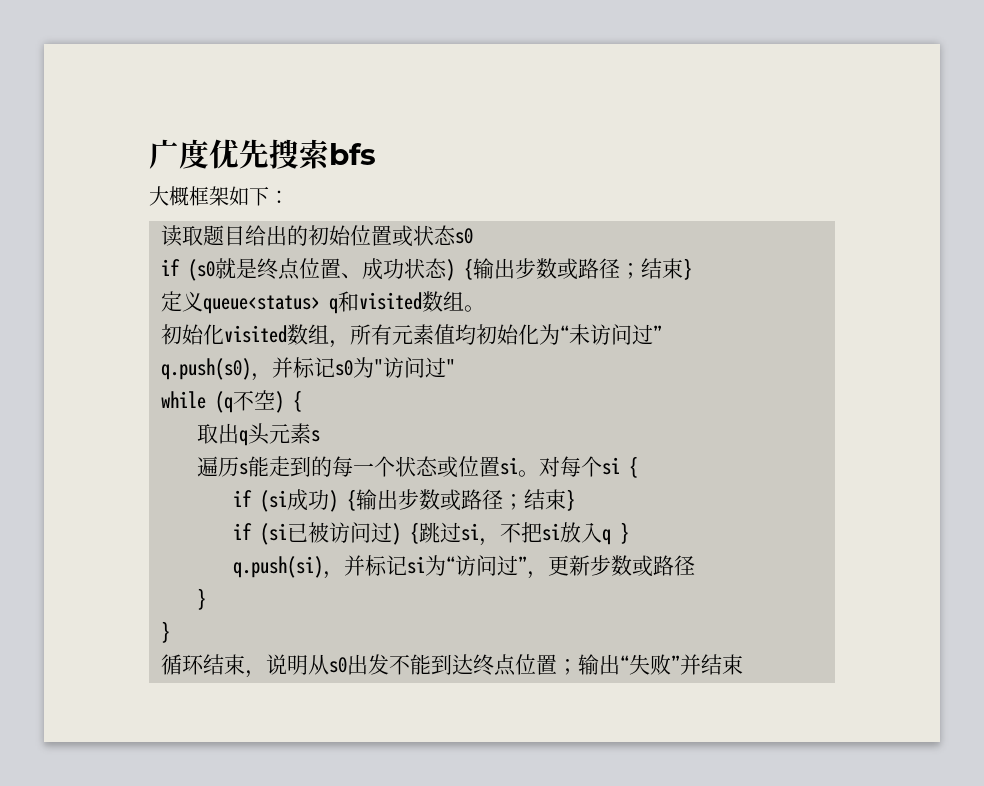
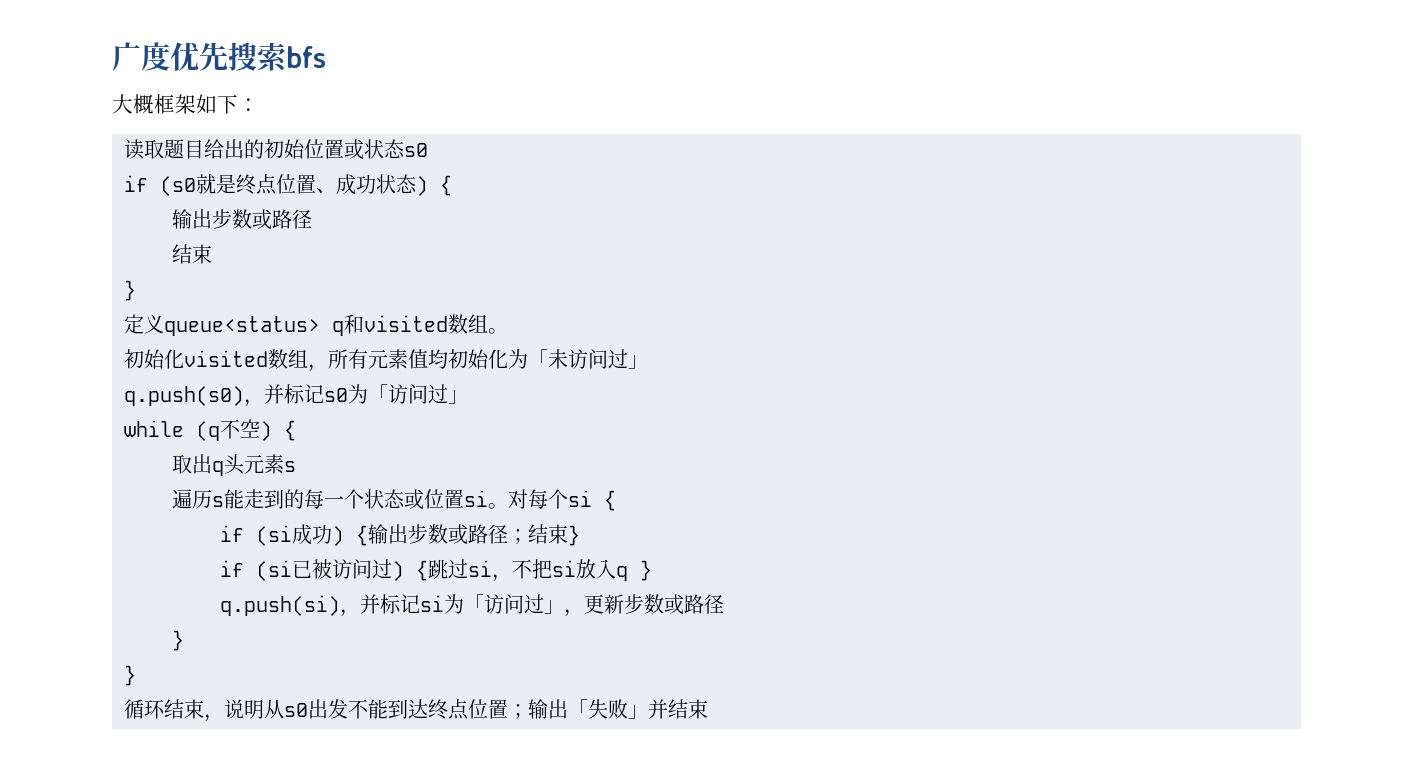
[473,258,683,280] 输出步数或路径；结束 -> [172,209,313,230] [172,244,213,264] // 输出步数或路径 // 结束 //
[560,325,569,342] “ -> [528,349,549,367] 「
[653,325,662,342] ” -> [628,355,649,369] 」
[374,357,455,378] "访问过" -> [368,384,469,404] 「访问过」
[446,555,527,576] “访问过” -> [464,594,565,614] 「访问过」
[620,654,680,675] “失败” -> [568,699,649,719] 「失败」

